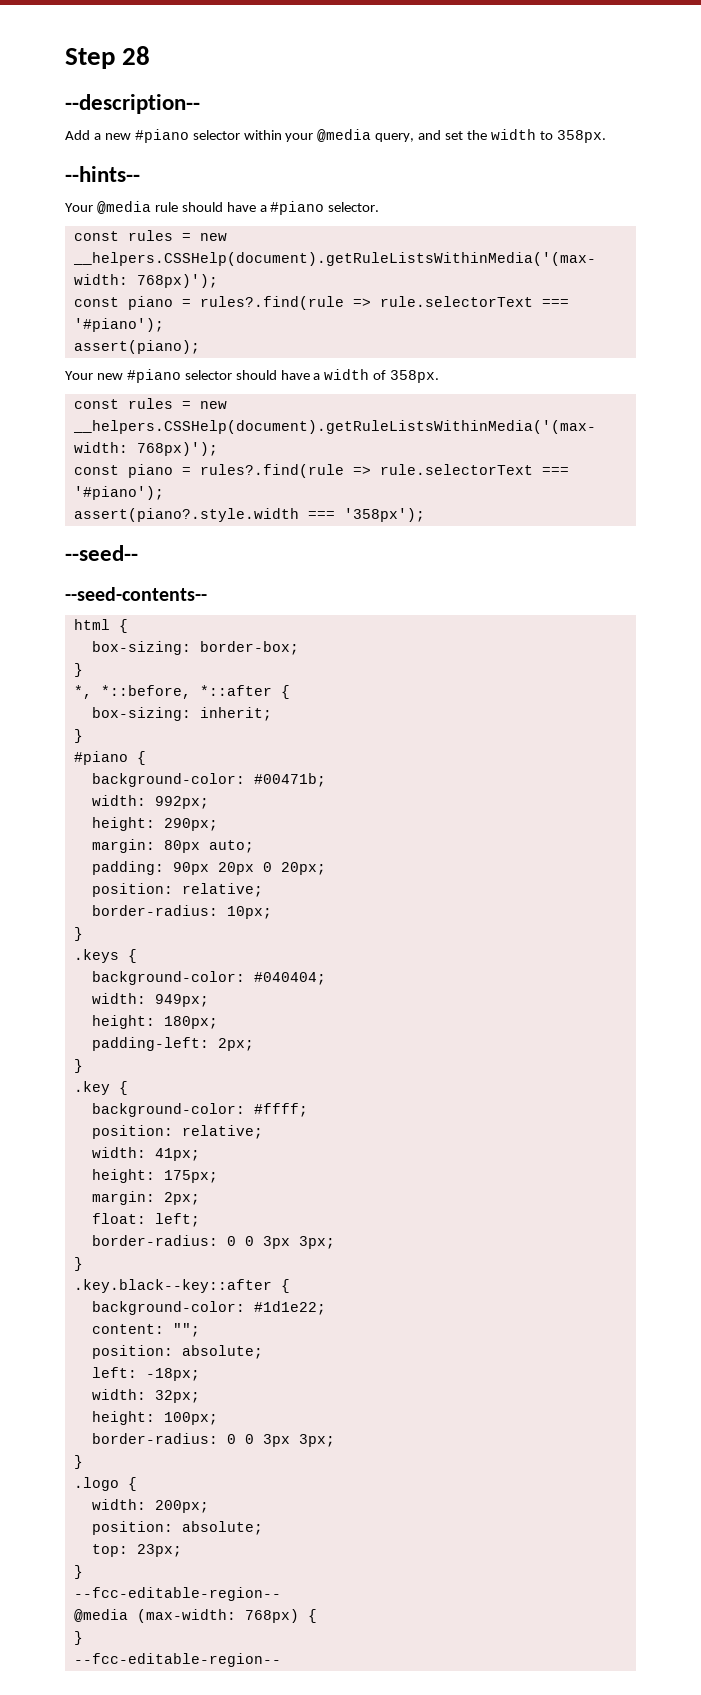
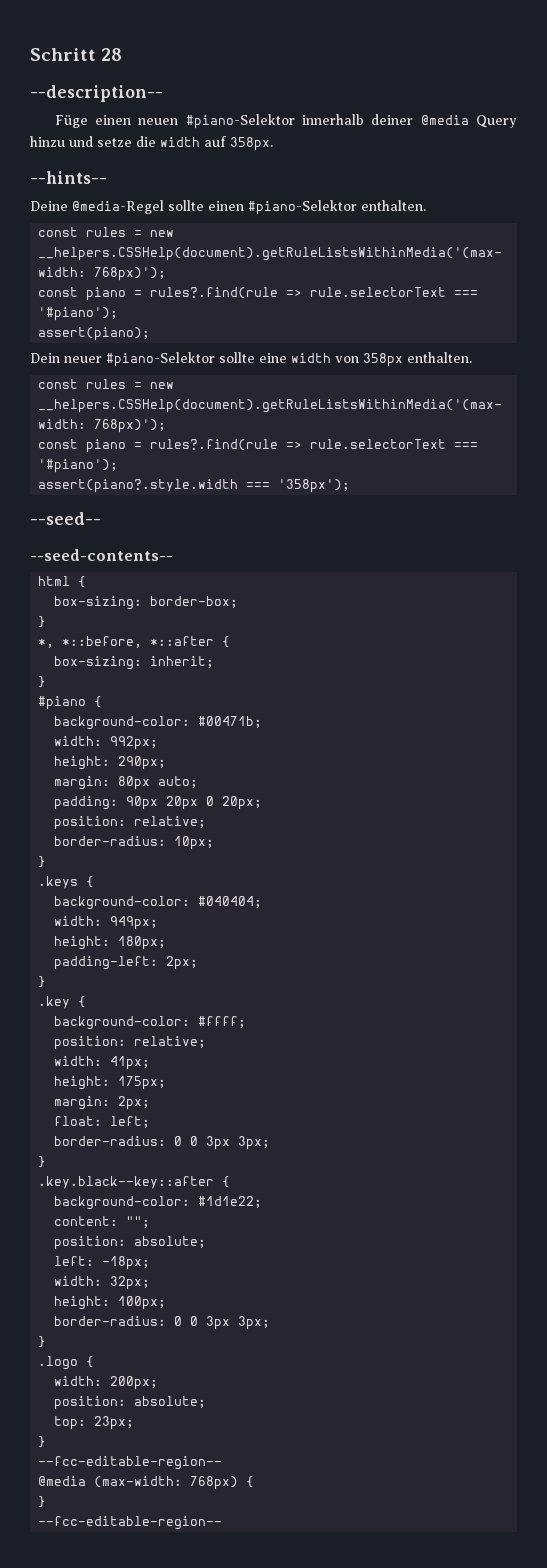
[65,48,115,69] Step -> [30,48,96,61] Schritt
[65,129,606,143] [65,166,140,182] [65,201,380,215] Add a new #piano selector within your @media query, and set the width to 358px. // --hints-- // Your @media rule should have a #piano selector. -> [54,114,517,129] [30,136,273,151] [30,171,107,184] [30,200,426,215] Füge einen neuen #piano-Selektor innerhalb deiner @media Query hinzu und setze die width auf 358px. // --hints-- // Deine @media-Regel sollte einen #piano-Selektor enthalten.
[65,369,440,383] Your new #piano selector should have a width of 358px. -> [30,352,472,367] Dein neuer #piano-Selektor sollte eine width von 358px enthalten.

